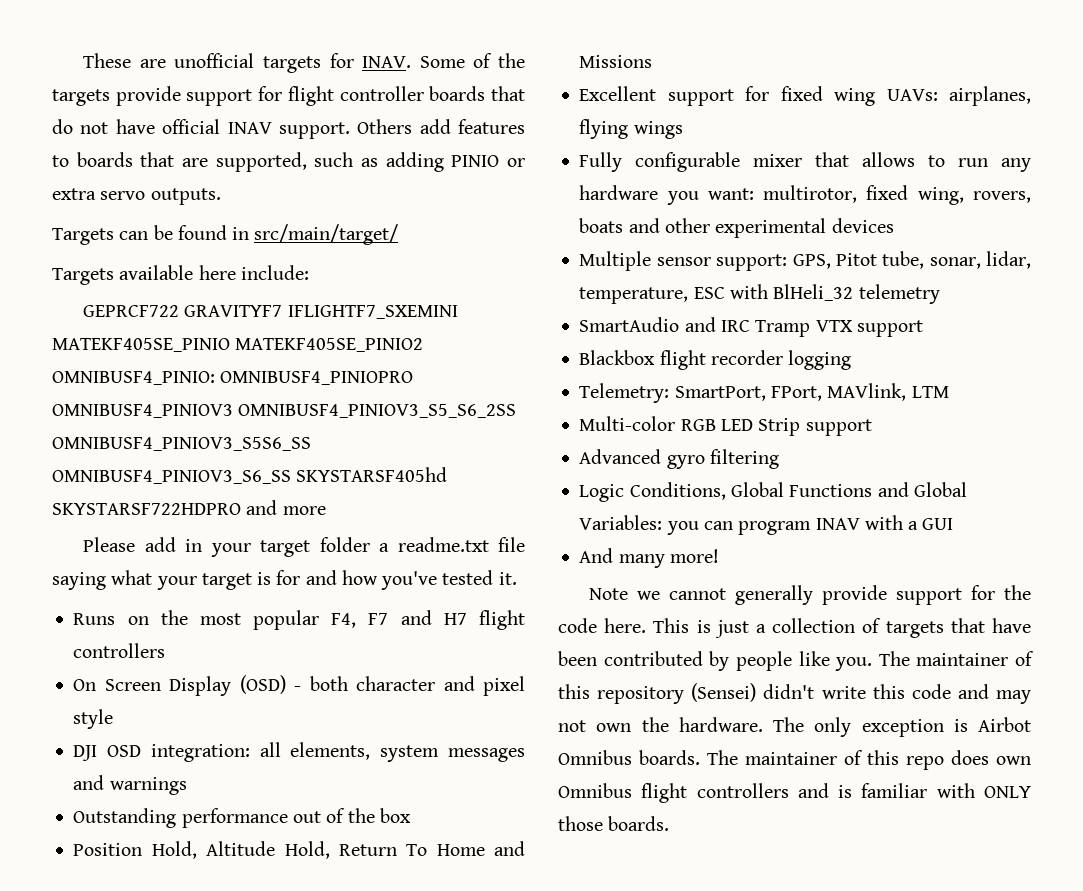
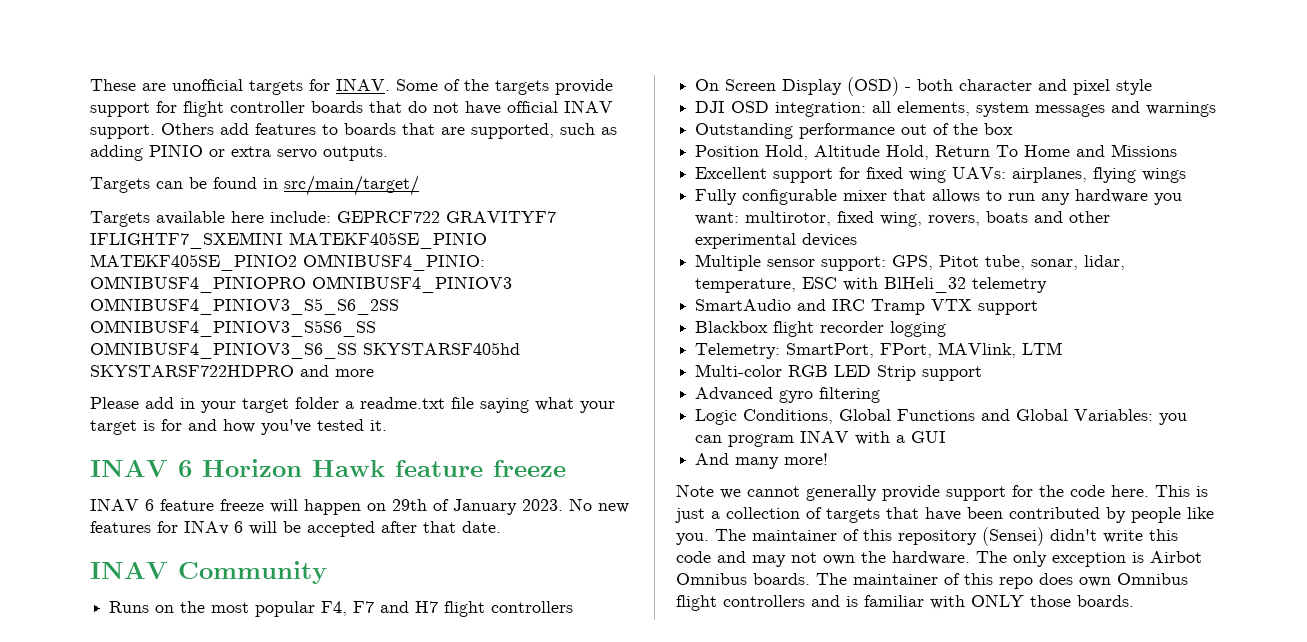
(309, 272) // -> (331, 217) none
(517, 578) none -> [90,459,566,477] [90,498,629,515] [90,520,501,537] [90,561,327,584] // INAV 6 Horizon Hawk feature freeze // INAV 6 feature freeze will happen on 29th of January 2023. No new features for INAv 6 will be accepted after that date. // INAV Community

